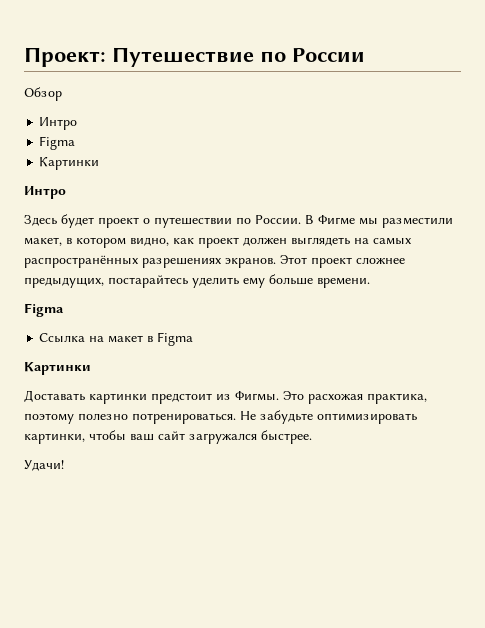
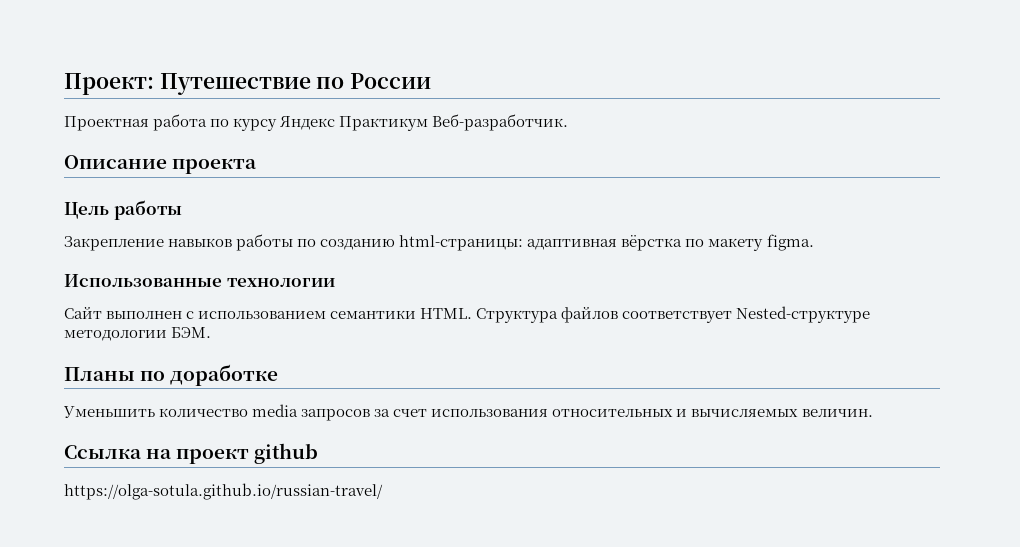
[24,87,62,101] [39,117,78,130] [39,136,76,150] [39,157,100,170] [24,186,66,199] [24,214,453,228] [24,237,412,248] [24,255,405,268] [24,274,370,288] [24,303,64,317] [39,332,194,346] [24,362,91,375] [24,390,427,404] [24,410,417,424] [24,430,312,444] [24,460,64,471] Обзор // Интро // Figma // Картинки // Интро // Здесь будет проект о путешествии по России. В Фигме мы разместили макет, в котором видно, как проект должен выглядеть на самых распространённых разрешениях экранов. Этот проект сложнее предыдущих, постарайтесь уделить ему больше времени. // Figma // Ссылка на макет в Figma // Картинки // Доставать картинки предстоит из Фигмы. Это расхожая практика, поэтому полезно потренироваться. Не забудьте оптимизировать картинки, чтобы ваш сайт загружался быстрее. // Удачи! -> [64,114,569,131] [64,155,258,174] [64,200,182,220] [64,234,814,251] [64,274,335,287] [64,306,871,323] [64,327,212,341] [64,364,279,386] [63,404,873,421] [64,443,319,464] [64,483,383,500] Проектная работа по курсу Яндекс Практикум Веб-разработчик. // Описание проекта // Цель работы // Закрепление навыков работы по созданию html-страницы: адаптивная вёрстка по макету figma. // Использованные технологии // Сайт выполнен с использованием семантики HTML. Структура файлов соответствует Nested-структуре методологии БЭМ. // Планы по доработке // Уменьшить количество media запросов за счет использования относительных и вычисляемых величин. // Ссылка на проект github // https://olga-sotula.github.io/russian-travel/

